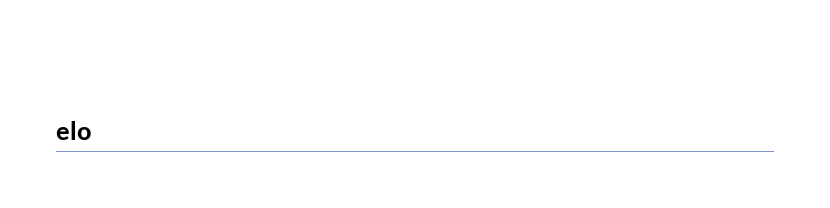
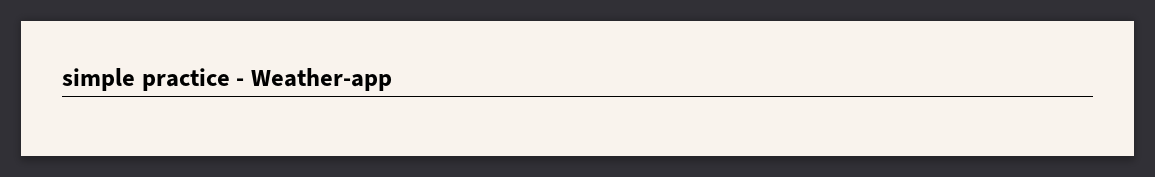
[56,121,92,140] elo -> [62,68,392,91] simple practice - Weather-app

